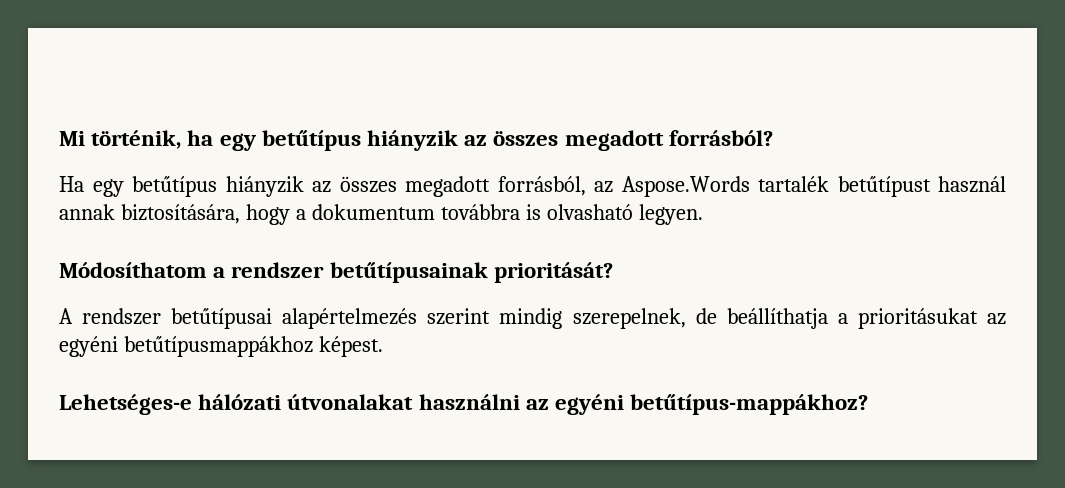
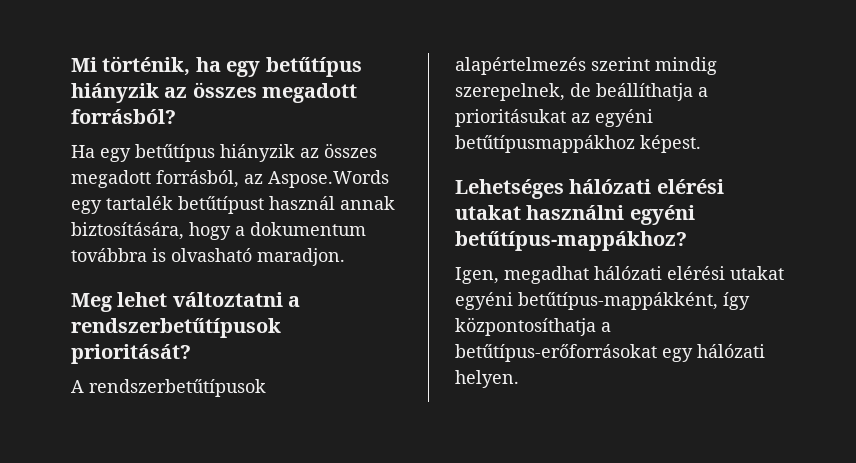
(750, 186) none -> [71,200,102,214] egy
[638,204,703,225] [59,262,488,283] legyen. // Módosíthatom a rendszer betűtípusainak -> [257,248,345,266] [71,292,301,312] [71,318,281,338] maradjon. // Meg lehet változtatni a rendszerbetűtípusok
[82,308,273,329] rendszer betűtípusai -> [89,379,266,397] rendszerbetűtípusok
[59,394,869,415] Lehetséges-e hálózati útvonalakat használni az egyéni betűtípus-mappákhoz? -> [455,179,724,199] [455,205,695,225] [455,231,687,251] [455,266,784,284] [455,292,750,310] [455,317,611,336] [455,344,765,362] [455,370,519,388] Lehetséges hálózati elérési utakat használni egyéni betűtípus-mappákhoz? // Igen, megadhat hálózati elérési utakat egyéni betűtípus-mappákként, így központosíthatja a betűtípus-erőforrásokat egy hálózati helyen.

